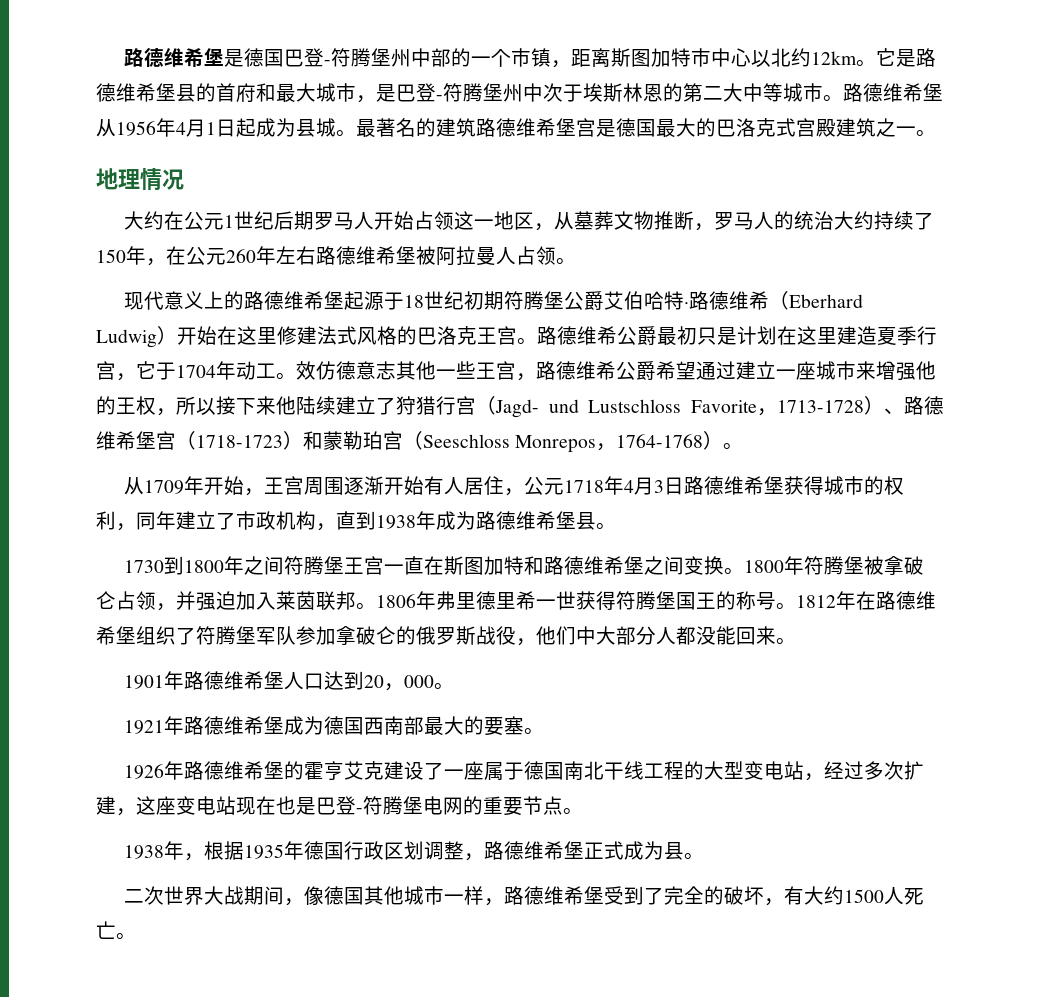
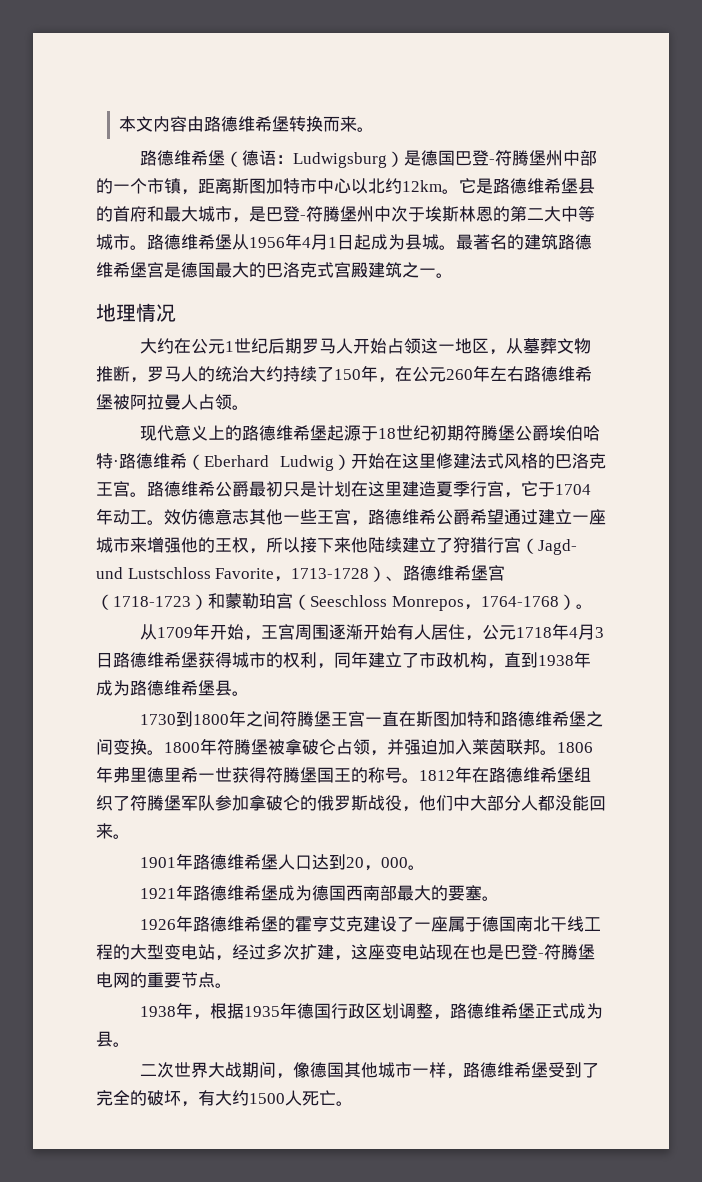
[124,47,225,68] 路德维希堡 -> [118,116,374,132] [139,150,404,168] 本文内容由路德维希堡转换而来。 // 路德维希堡（德语：Ludwigsburg）
[604,291,625,310] 艾 -> [548,425,566,441] 埃

